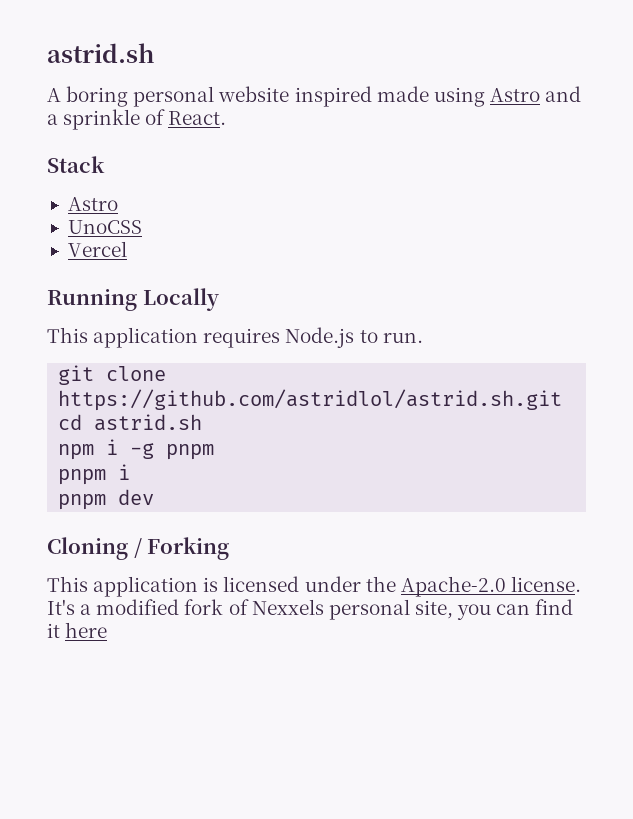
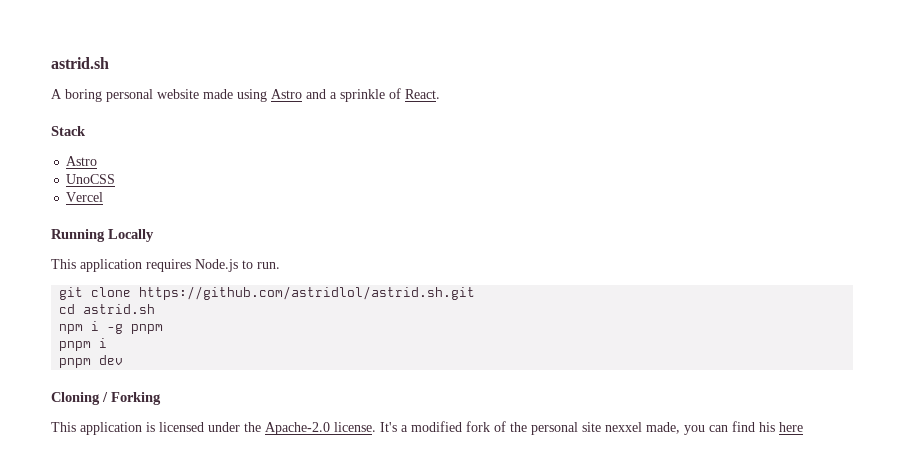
[294,86,372,107] inspired -> (199, 94) none
[251,599,453,620] Nexxels personal site, -> [510,422,680,435] the personal site nexxel made,
[47,623,60,638] it -> [759,422,775,432] his

